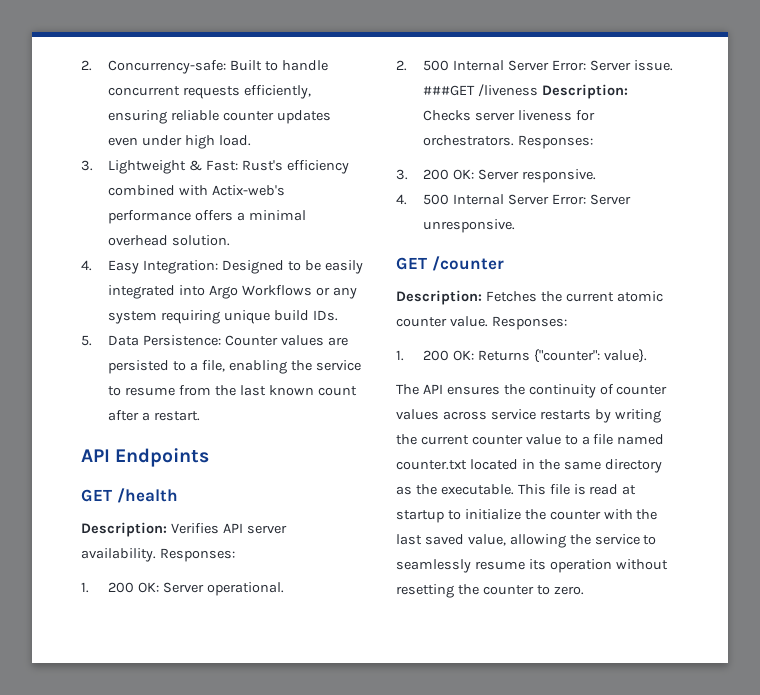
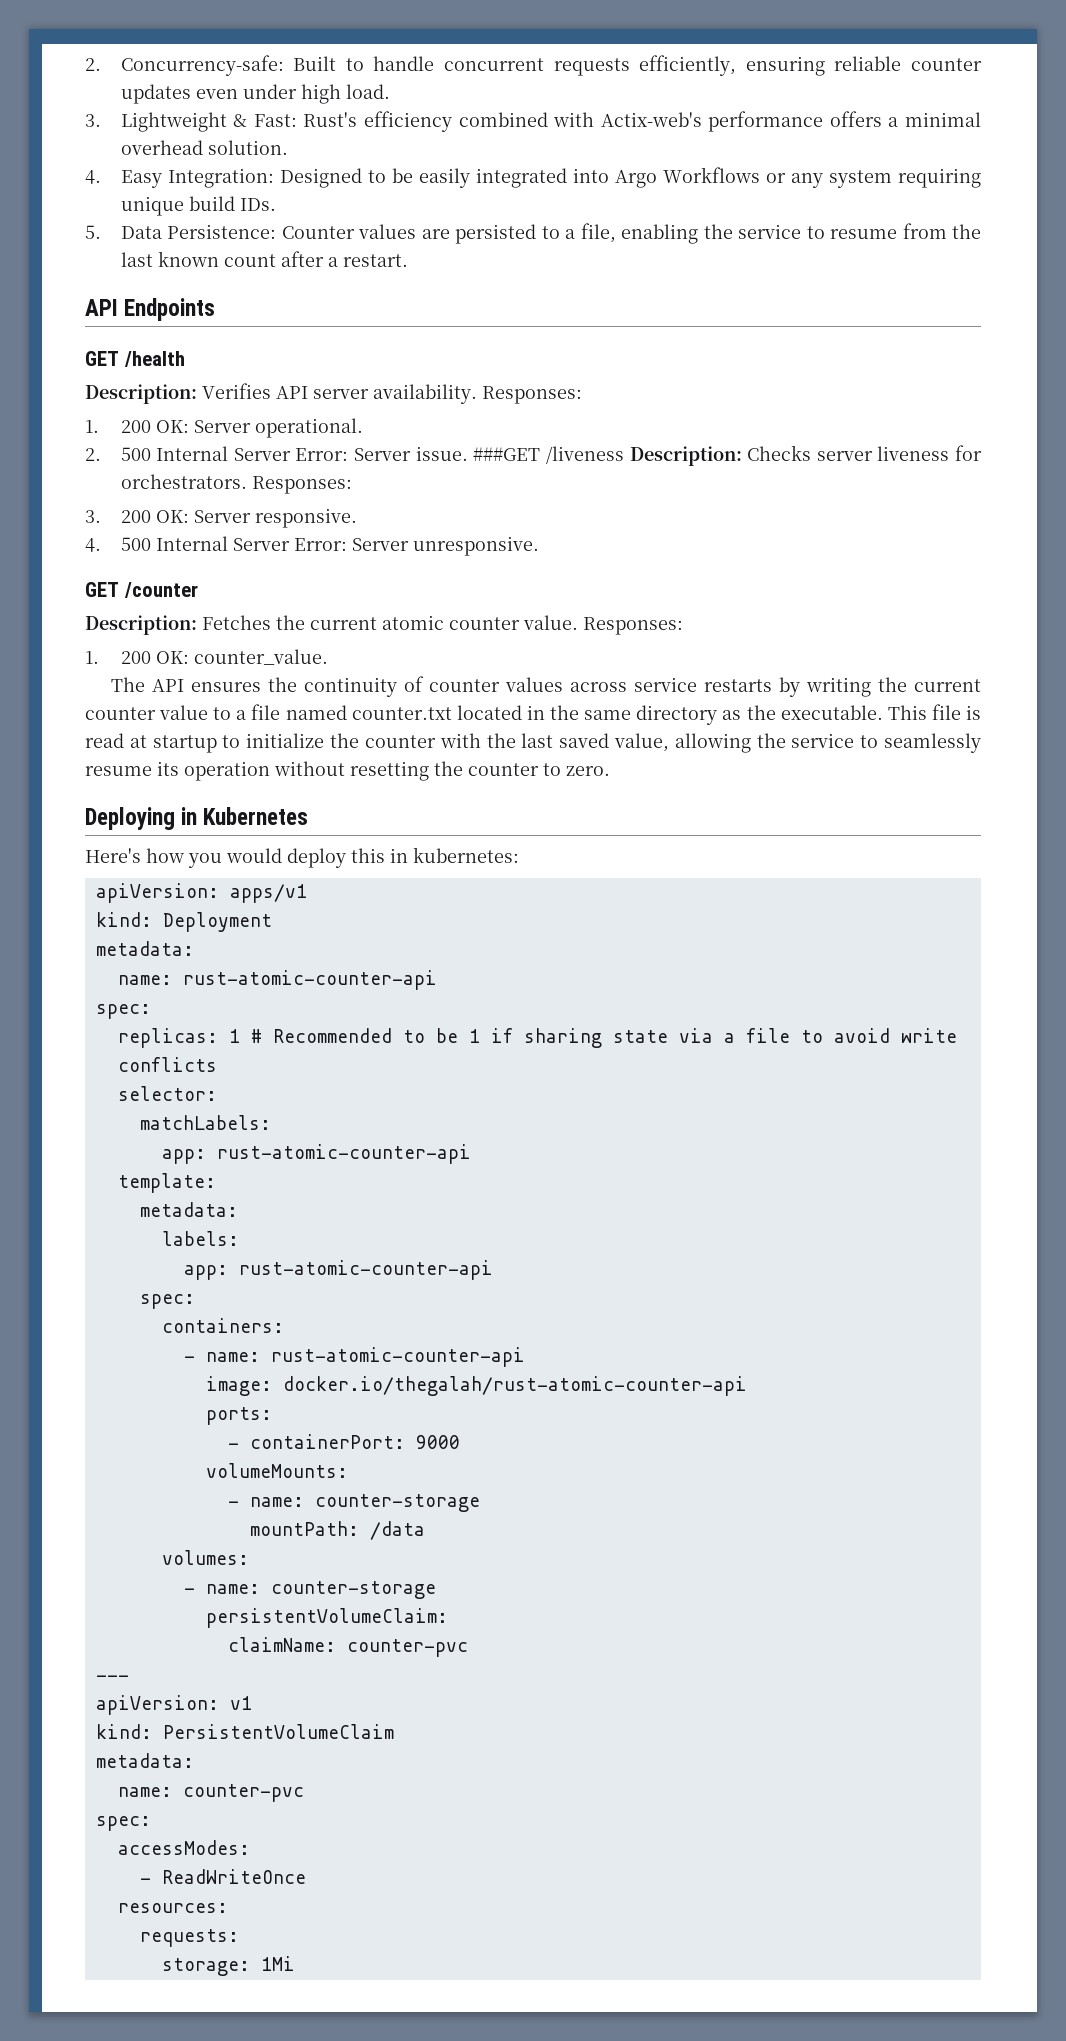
[478,349,648,363] Returns {"counter": value}. -> [193,649,328,665] counter_value.
(584, 590) none -> [85,807,309,830] [85,847,519,868] [95,883,307,903] [95,912,272,932] [95,941,194,956] [117,970,437,990] [95,1004,151,1019] [117,1028,957,1048] [117,1057,217,1072] [117,1086,217,1101] [139,1115,271,1130] [161,1144,471,1164] [117,1173,216,1193] [139,1202,238,1217] [161,1231,239,1246] [183,1260,493,1280] [139,1294,195,1309] [161,1318,284,1333] [183,1347,525,1367] [205,1376,747,1396] [205,1407,272,1425] [227,1434,460,1449] [205,1463,348,1478] [227,1494,480,1512] [249,1521,425,1540] [161,1550,249,1565] [183,1581,436,1599] [205,1608,448,1628] [227,1637,468,1657] [95,1675,129,1681] [95,1695,252,1715] [95,1724,394,1739] [95,1753,194,1768] [117,1784,304,1802] [95,1816,151,1831] [117,1840,250,1855] [139,1869,306,1884] [117,1903,228,1913] [139,1929,239,1947] [161,1956,295,1976] // Deploying in Kubernetes // Here's how you would deploy this in kubernetes: // apiVersion: apps/v1 // kind: Deployment // metadata: // name: rust-atomic-counter-api // spec: // replicas: 1 # Recommended to be 1 if sharing state via a file to avoid write conflicts // selector: // matchLabels: // app: rust-atomic-counter-api // template: // metadata: // labels: // app: rust-atomic-counter-api // spec: // containers: // - name: rust-atomic-counter-api // image: docker.io/thegalah/rust-atomic-counter-api // ports: // - containerPort: 9000 // volumeMounts: // - name: counter-storage // mountPath: /data // volumes: // - name: counter-storage // persistentVolumeClaim: // claimName: counter-pvc // --- // apiVersion: v1 // kind: PersistentVolumeClaim // metadata: // name: counter-pvc // spec: // accessModes: // - ReadWriteOnce // resources: // requests: // storage: 1Mi

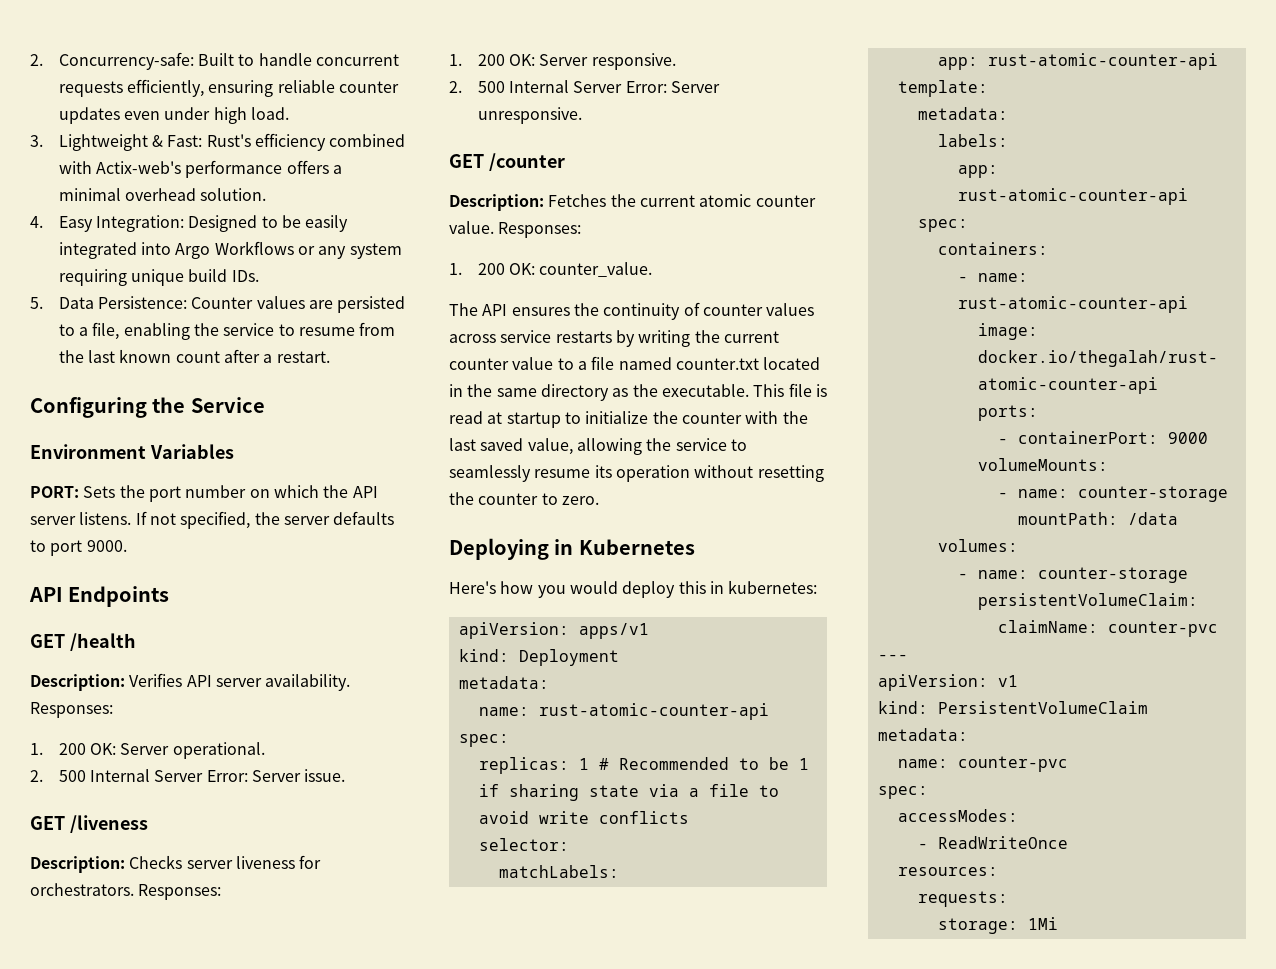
(408, 260) none -> [30,397,265,418] [30,444,234,459] [30,485,378,502] [30,511,395,529] [30,540,127,556] // Configuring the Service // Environment Variables // PORT: Sets the port number on which the API server listens. If not specified, the server defaults to port 9000.
[473,447,541,461] ###GET -> [30,816,65,830] // GET
(624, 455) none -> (148, 824) //
[85,510,101,523] 3. -> [449,54,462,66] 1.
[85,538,101,552] 4. -> [449,81,462,93] 2.

